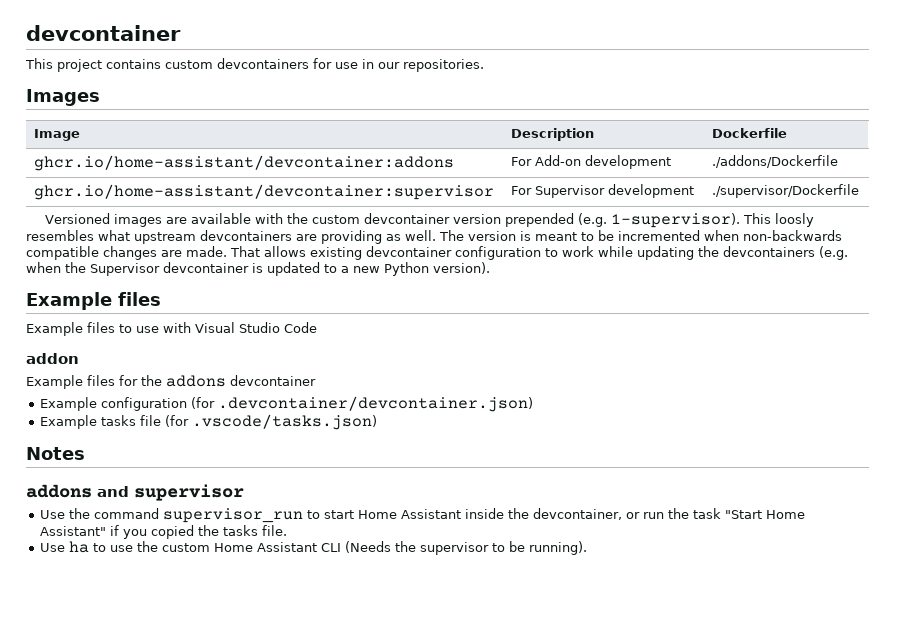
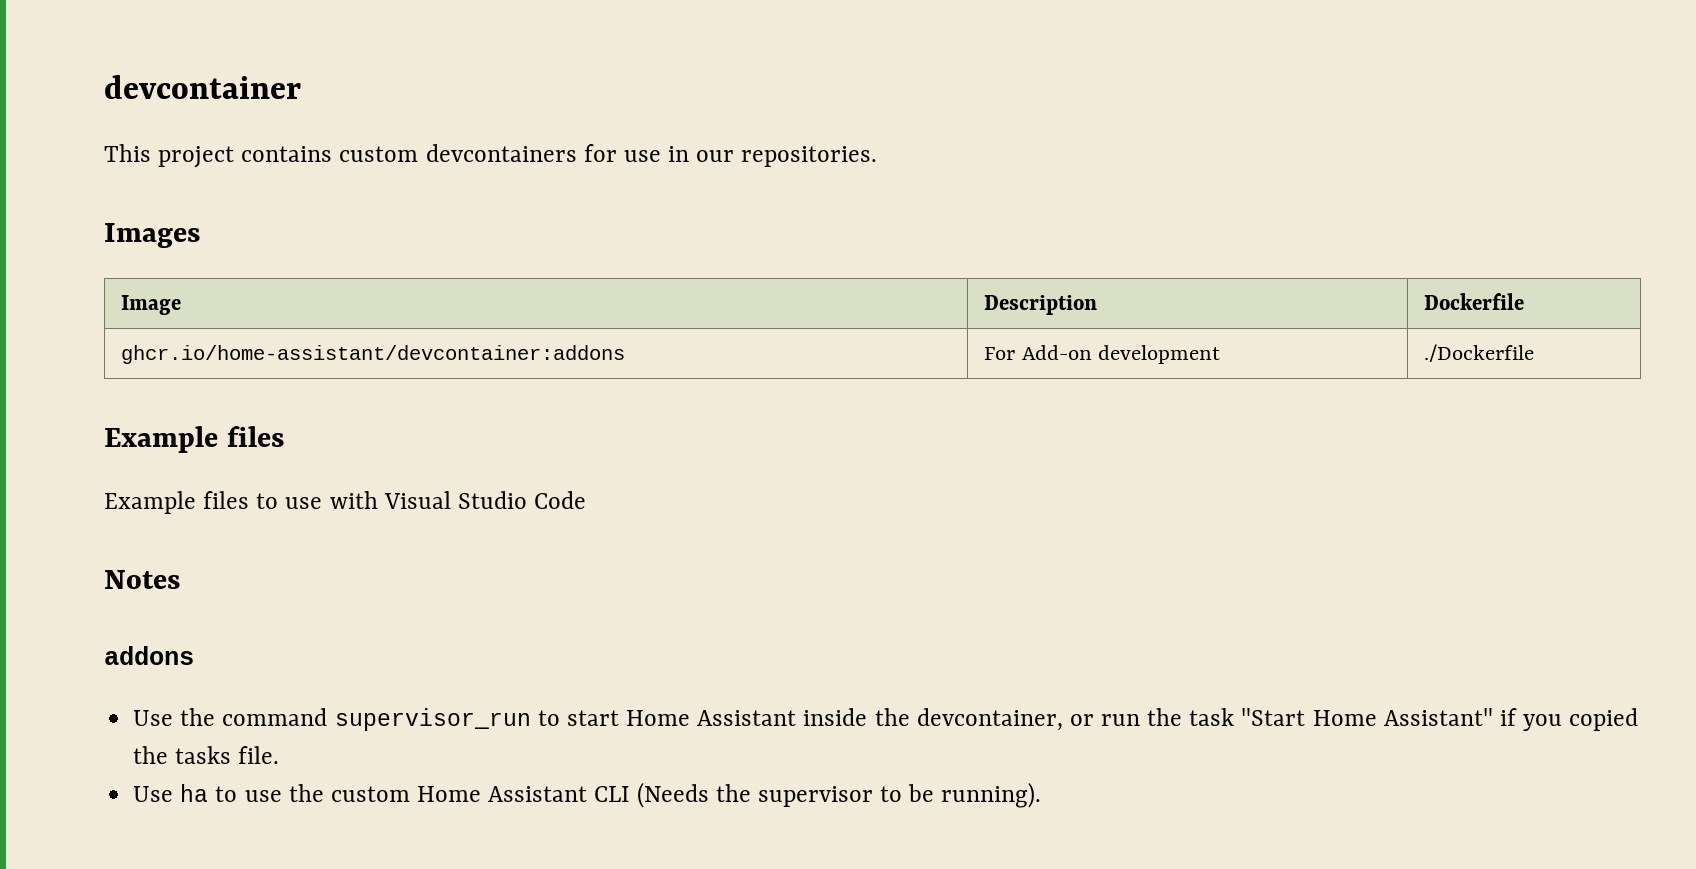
[711,155,838,168] [33,184,494,200] [510,184,694,198] [711,184,859,198] [45,213,815,228] [26,230,842,244] [26,246,848,260] [26,262,490,276] ./addons/Dockerfile // ghcr.io/home-assistant/devcontainer:supervisor | For Supervisor development | ./supervisor/Dockerfile // Versioned images are available with the custom devcontainer version prepended (e.g. 1-supervisor). This loosly resembles what upstream devcontainers are providing as well. The version is meant to be incremented when non-backwards compatible changes are made. That allows existing devcontainer configuration to work while updating the devcontainers (e.g. when the Supervisor devcontainer is updated to a new Python version). -> [1424,344,1535,362] ./Dockerfile
[26,353,79,364] [26,375,316,389] [40,396,534,412] [40,414,378,430] // addon // Example files for the addons devcontainer // Example configuration (for .devcontainer/devcontainer.json) // Example tasks file (for .vscode/tasks.json) -> (587, 500) none
[97,484,244,501] and supervisor -> (194, 655) none

